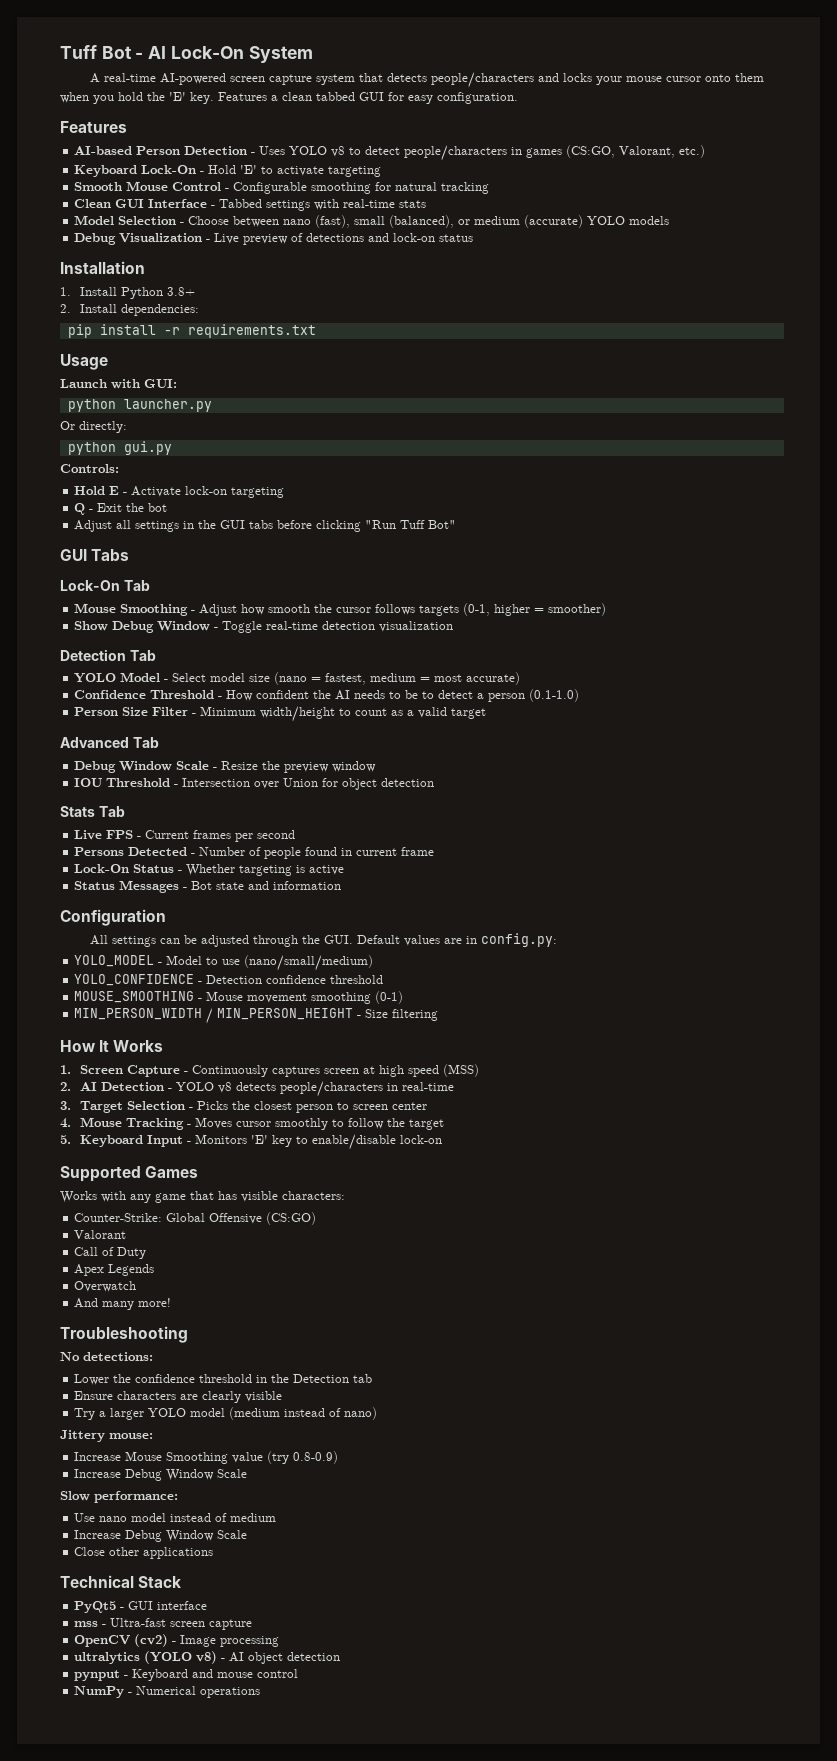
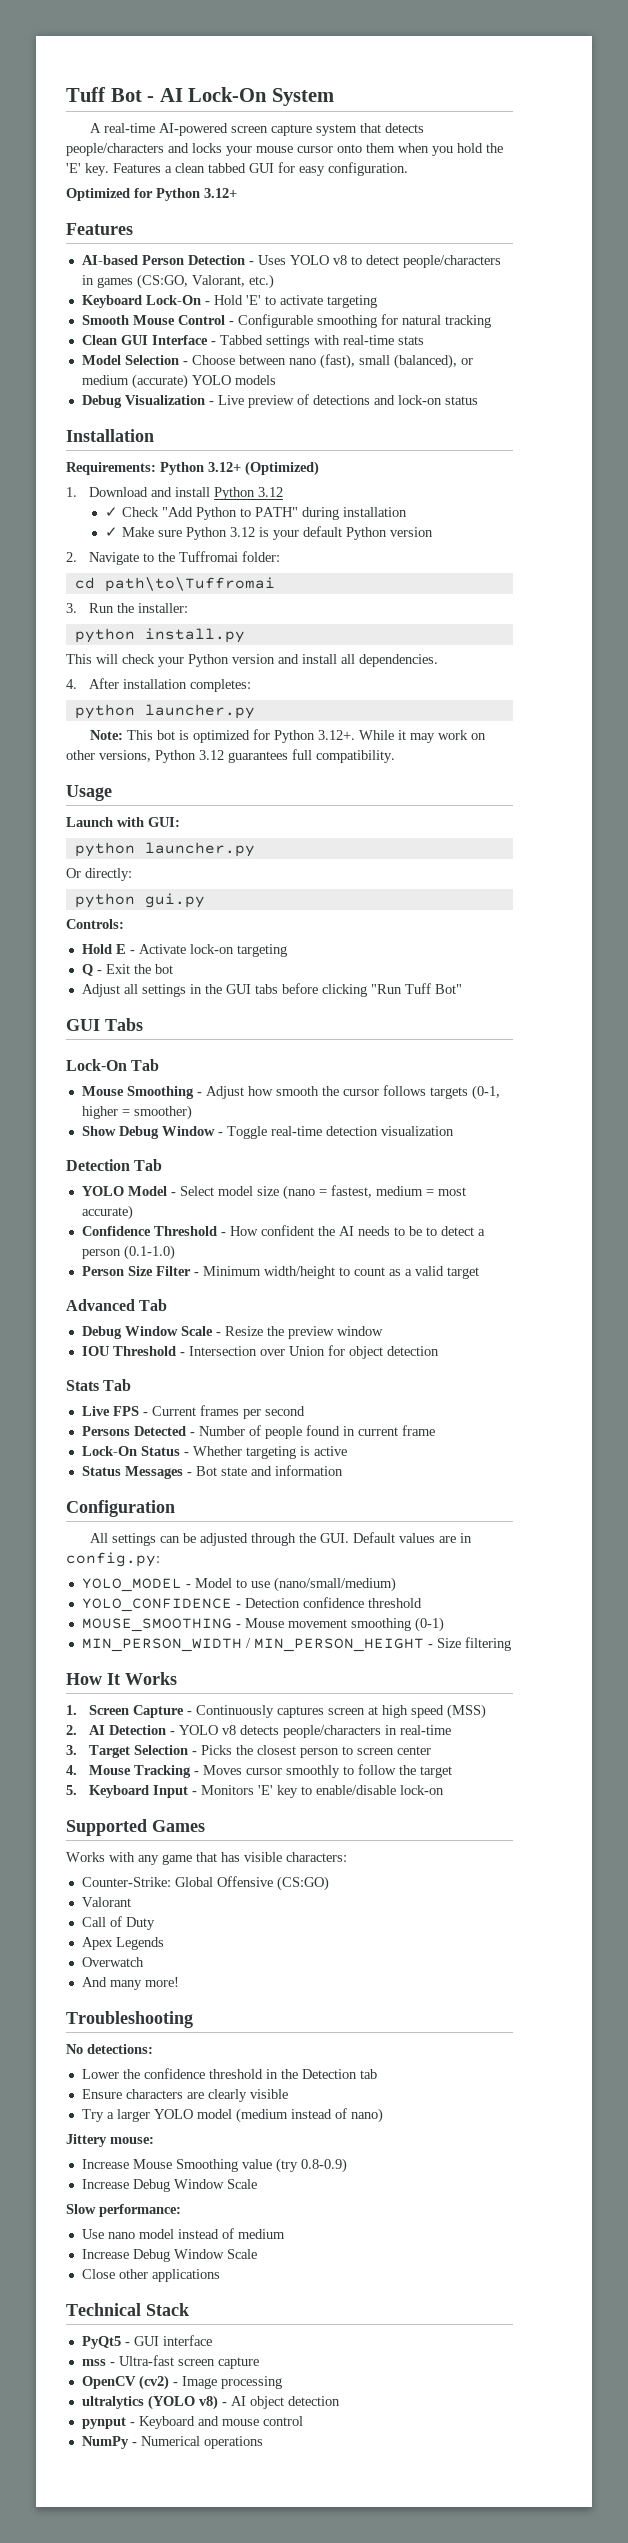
(518, 98) none -> [66,188,237,201] // Optimized for Python 3.12+
[60,287,196,299] [60,304,200,316] [67,324,316,338] 1. Install Python 3.8+ // 2. Install dependencies: // pip install -r requirements.txt -> [66,461,319,476] [66,487,284,500] [105,507,408,520] [105,526,434,540] [66,551,281,565] [74,577,275,592] [66,603,189,613] [74,628,245,643] [66,654,438,667] [66,678,252,692] [74,704,255,719] [90,729,487,743] [66,749,395,763] Requirements: Python 3.12+ (Optimized) // 1. Download and install Python 3.12 // ✓ Check "Add Python to PATH" during installation // ✓ Make sure Python 3.12 is your default Python version // 2. Navigate to the Tuffromai folder: // cd path\to\Tuffromai // 3. Run the installer: // python install.py // This will check your Python version and install all dependencies. // 4. After installation completes: // python launcher.py // Note: This bot is optimized for Python 3.12+. While it may work on other versions, Python 3.12 guarantees full compatibility.

